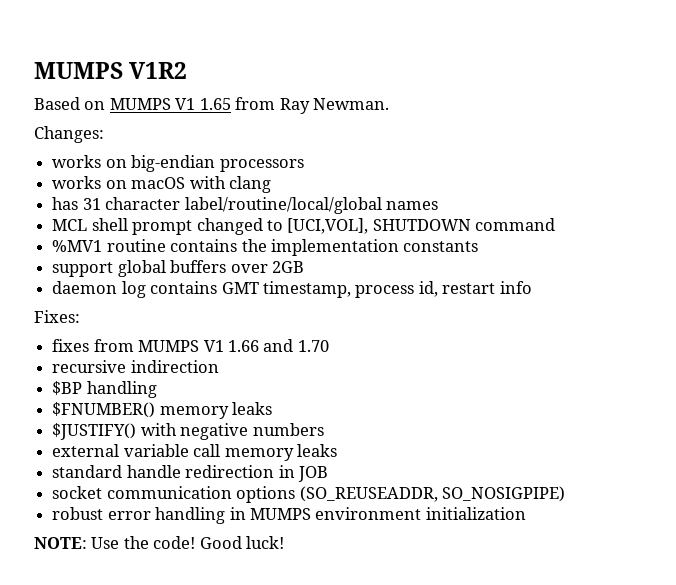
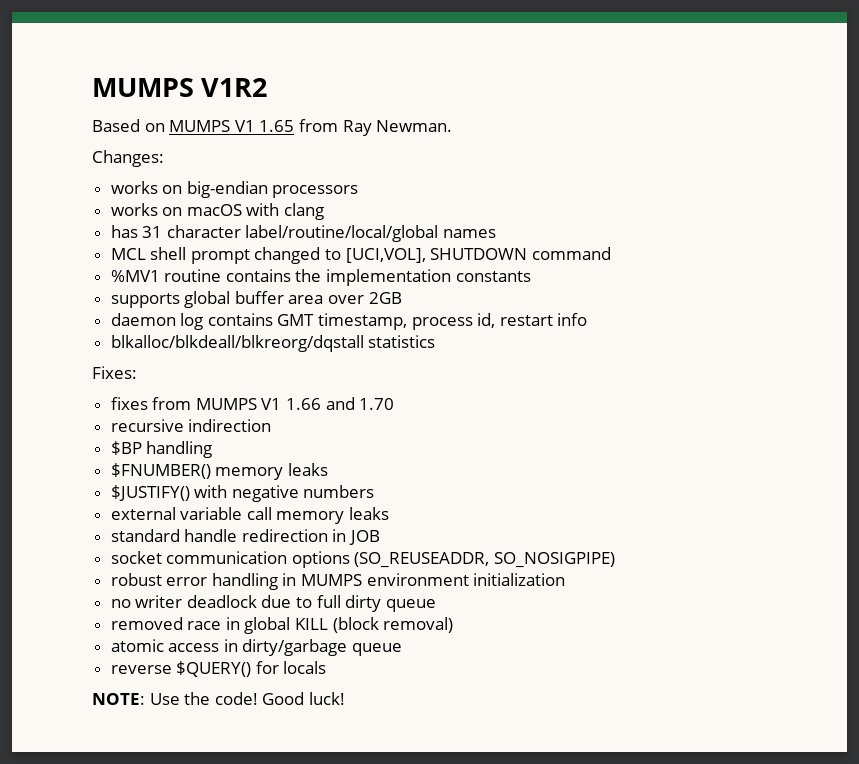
[52,260,227,277] support global buffers -> [110,291,324,308] supports global buffer area
(532, 287) none -> [110,335,436,352] // blkalloc/blkdeall/blkreorg/dqstall statistics
(526, 513) none -> [110,595,436,612] [110,617,454,634] [110,639,403,656] [110,661,327,677] // no writer deadlock due to full dirty queue // removed race in global KILL (block removal) // atomic access in dirty/garbage queue // reverse $QUERY() for locals

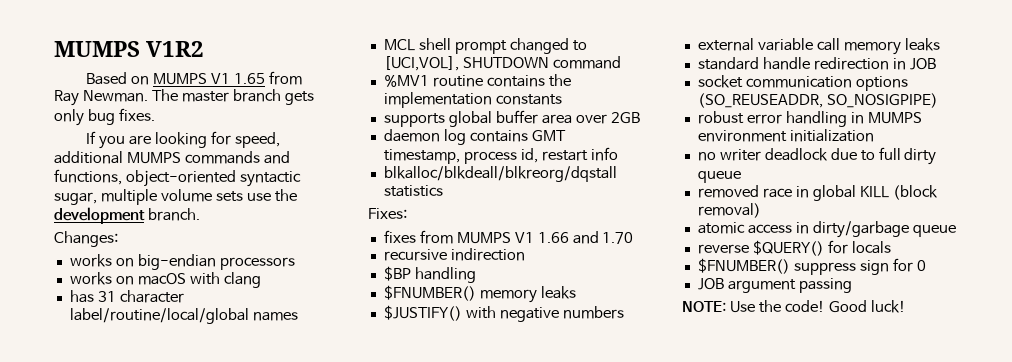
(453, 126) none -> [151,89,314,105] [54,108,155,126] [85,131,280,149] [54,151,290,164] [54,169,301,187] [54,189,297,205] [54,207,200,224] The master branch gets only bug fixes. // If you are looking for speed, additional MUMPS commands and functions, object-oriented syntactic sugar, multiple volume sets use the development branch.
(327, 667) none -> [697,258,926,275] [697,278,852,293] // $FNUMBER() suppress sign for 0 // JOB argument passing

